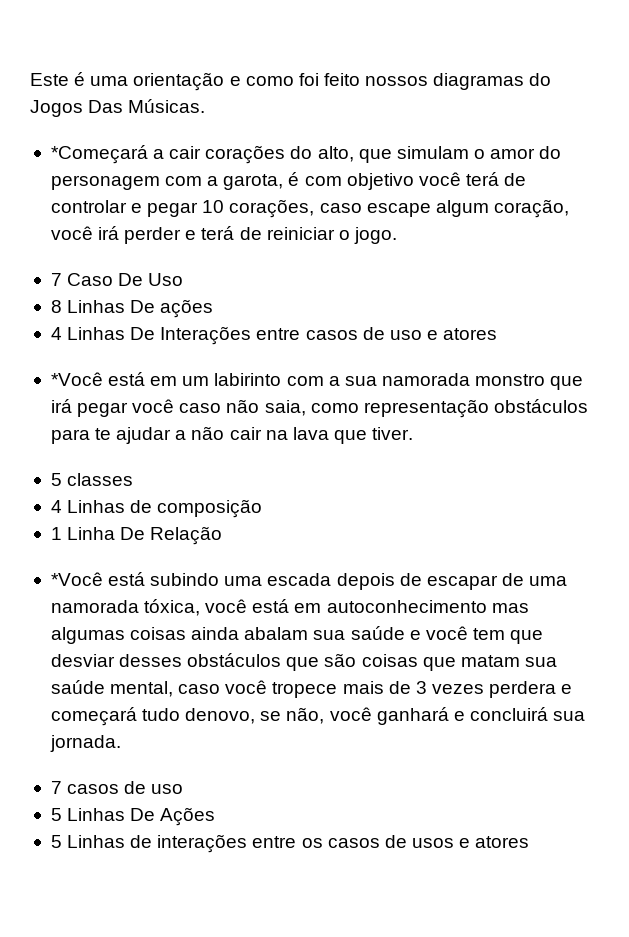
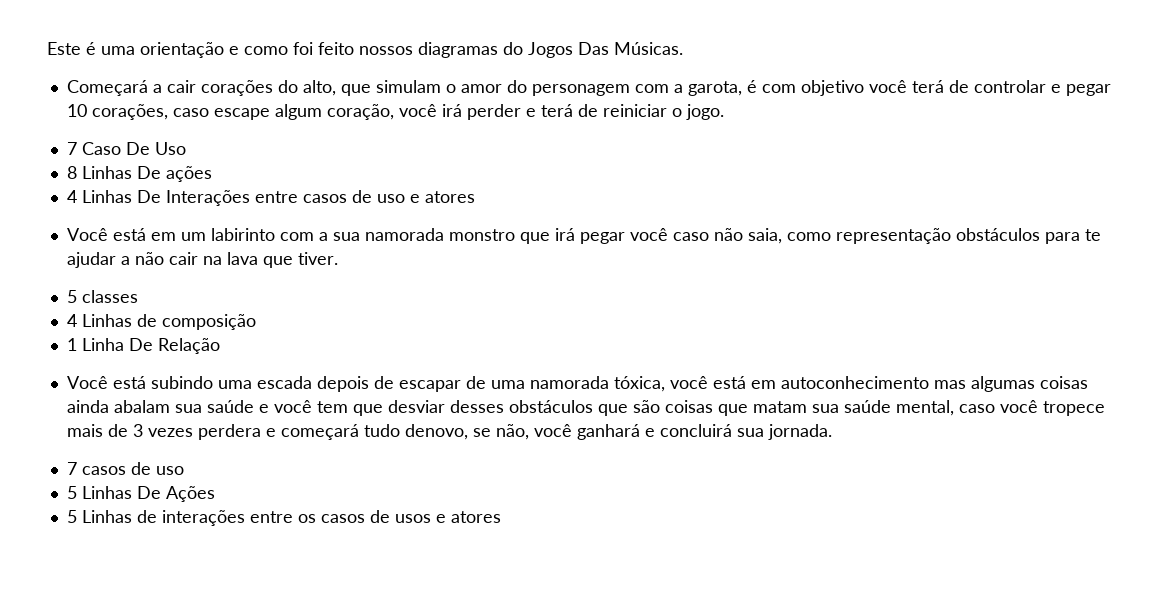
[50,145,148,164] *Começará -> [66,80,148,96] Começará
[50,372,103,386] *Você -> [66,228,108,241] Você
[50,572,103,586] *Você -> [66,376,108,389] Você

